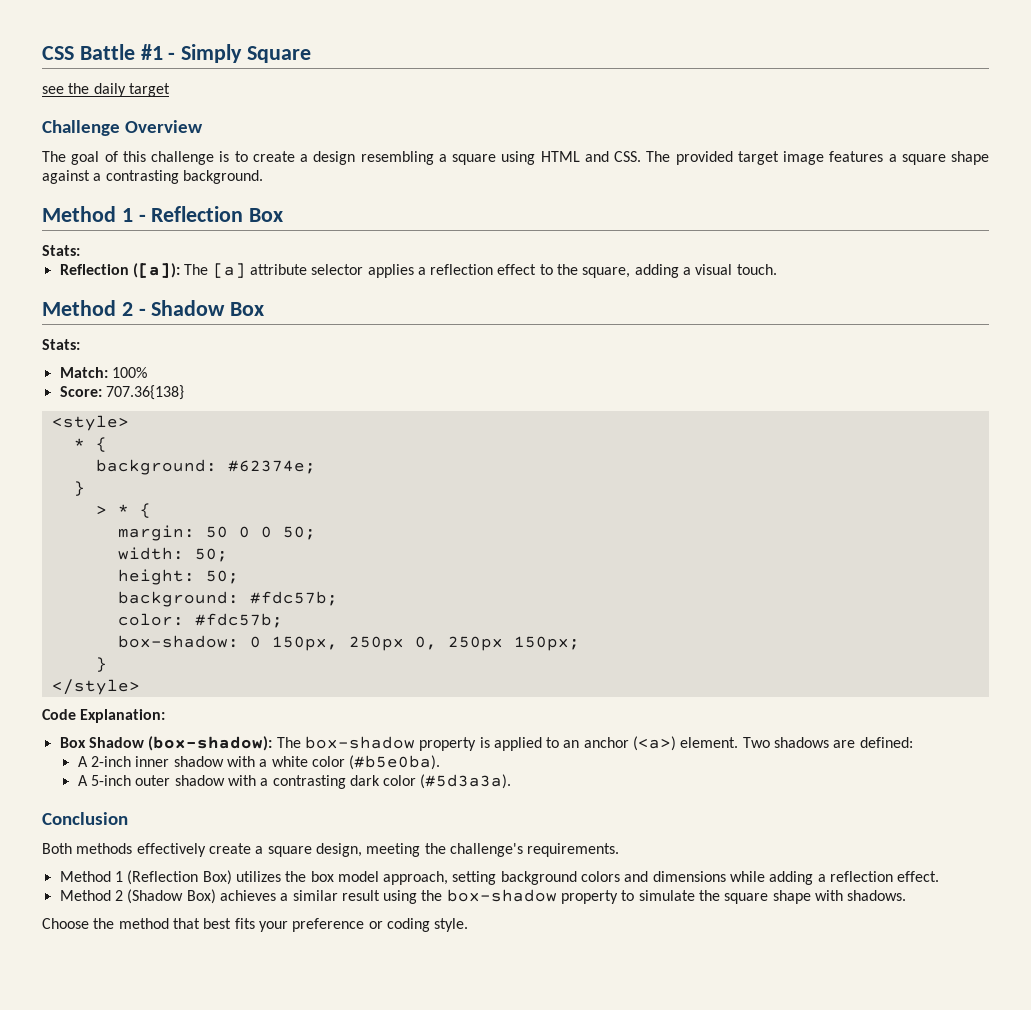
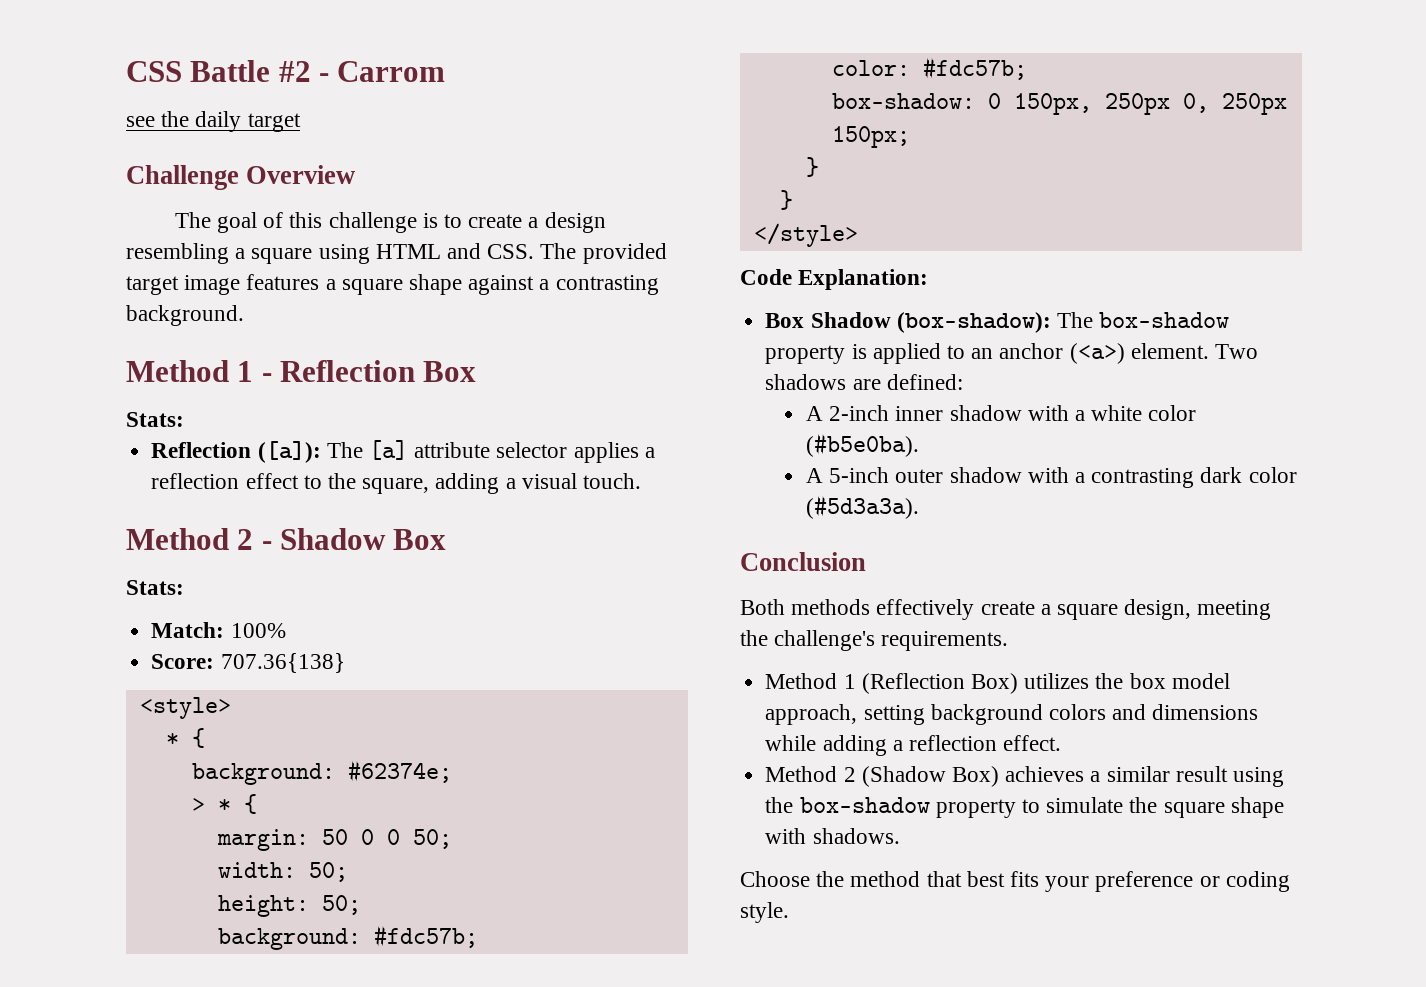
[140,44,312,63] #1 - Simply Square -> [278,61,446,82] #2 - Carrom
[73,481,85,496] // } -> (452, 771) none
(107, 664) none -> [779,190,793,210] // }

